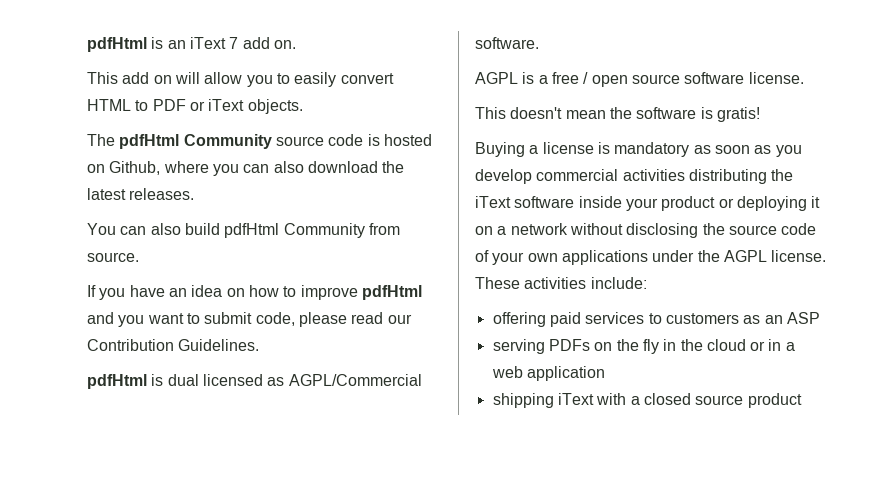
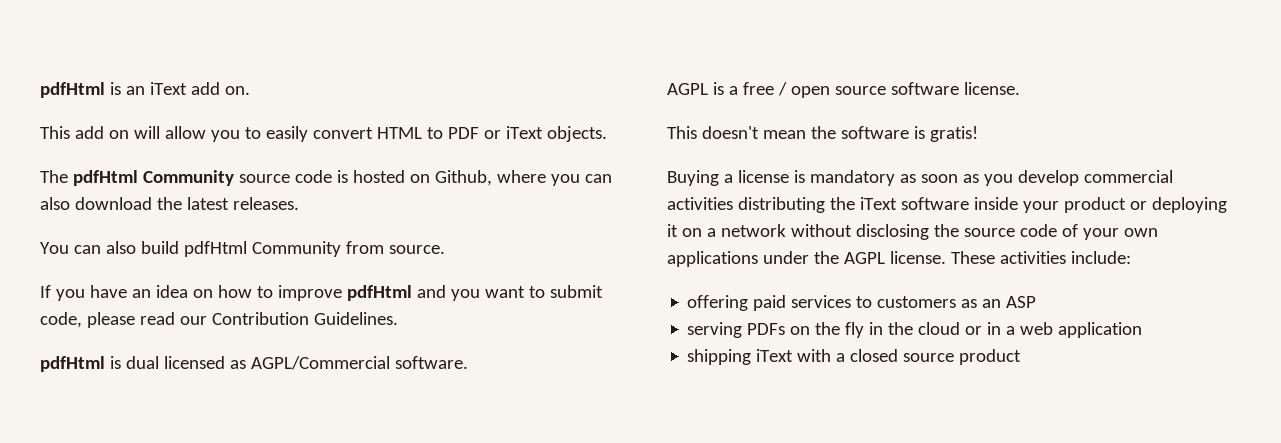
[229,37,239,49] 7 -> (187, 88) none

